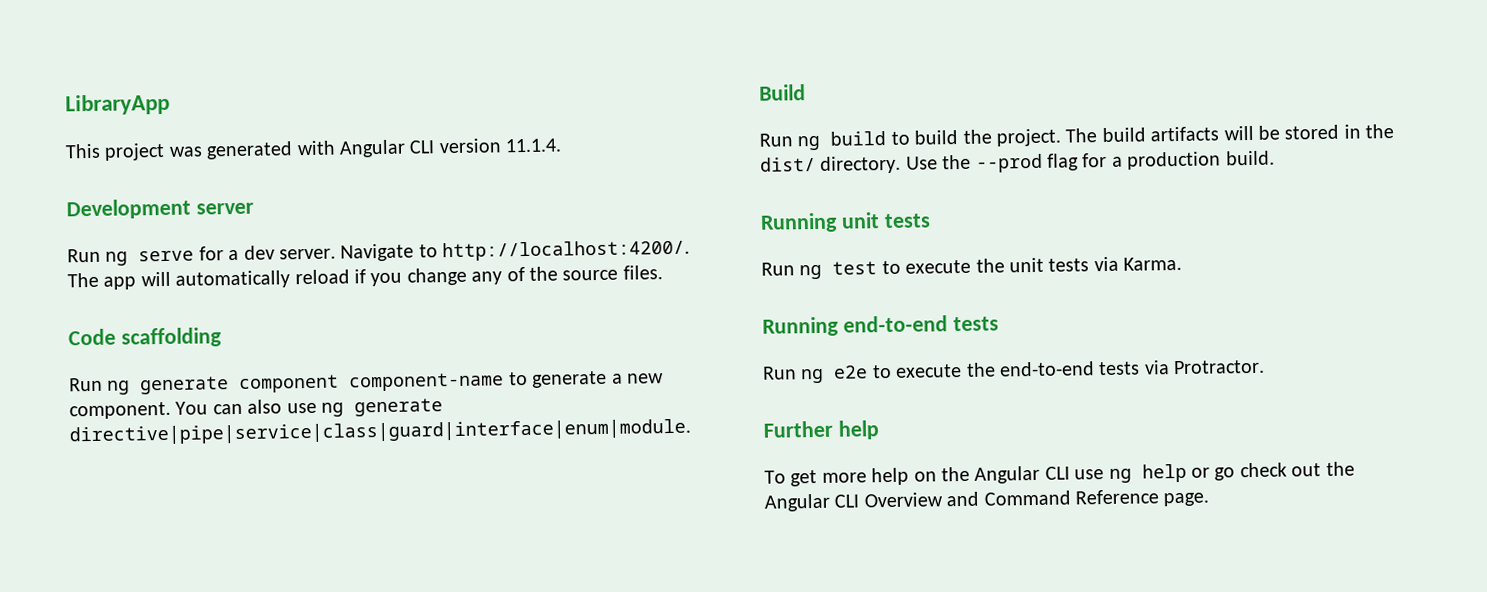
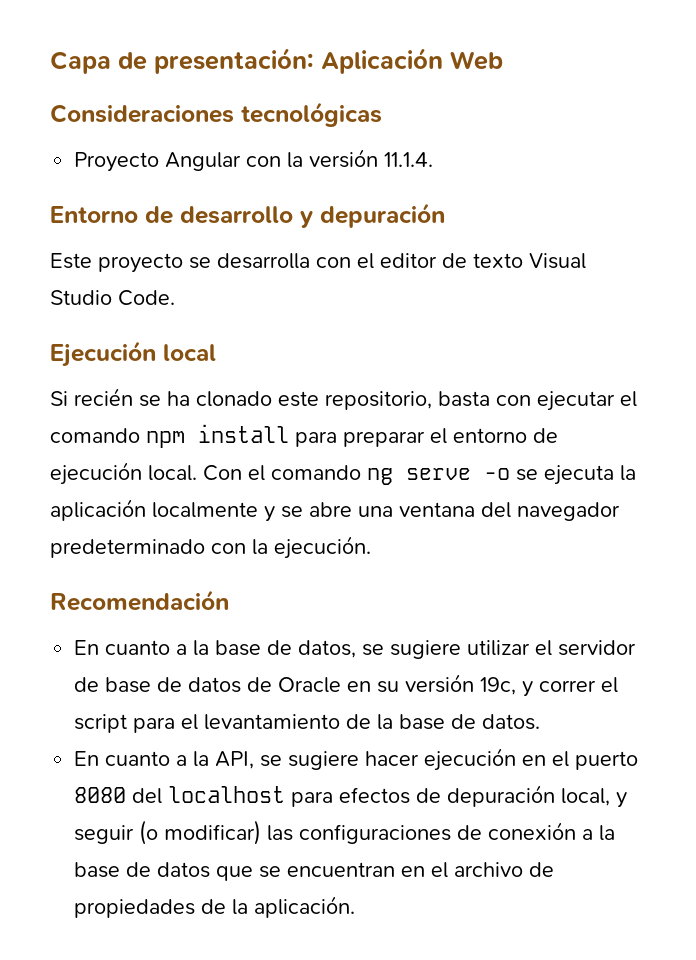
[65,93,170,116] [65,138,562,161] [66,198,254,220] [67,239,691,266] [67,265,663,290] [68,327,222,348] [69,370,664,395] [69,398,443,420] [69,418,691,446] [759,84,806,101] [759,124,1395,151] [760,150,1275,174] [760,212,931,233] [761,256,1183,280] [762,315,999,337] [762,359,1266,384] [763,420,879,440] [764,461,1355,487] [764,489,1210,512] LibraryApp // This project was generated with Angular CLI version 11.1.4. // Development server // Run ng serve for a dev server. Navigate to http://localhost:4200/. The app will automatically reload if you change any of the source files. // Code scaffolding // Run ng generate component component-name to generate a new component. You can also use ng generate directive|pipe|service|class|guard|interface|enum|module. // Build // Run ng build to build the project. The build artifacts will be stored in the dist/ directory. Use the --prod flag for a production build. // Running unit tests // Run ng test to execute the unit tests via Karma. // Running end-to-end tests // Run ng e2e to execute the end-to-end tests via Protractor. // Further help // To get more help on the Angular CLI use ng help or go check out the Angular CLI Overview and Command Reference page. -> [50,48,503,74] [50,102,382,127] [74,149,434,172] [50,203,445,228] [50,253,586,273] [50,290,175,306] [50,341,216,367] [50,388,637,411] [50,424,558,448] [50,462,636,485] [50,499,620,522] [50,536,371,559] [50,590,229,611] [74,640,637,659] [74,674,619,697] [74,714,541,733] [74,748,639,771] [74,785,628,808] [74,820,616,845] [74,862,555,881] [74,896,356,918] Capa de presentación: Aplicación Web // Consideraciones tecnológicas // Proyecto Angular con la versión 11.1.4. // Entorno de desarrollo y depuración // Este proyecto se desarrolla con el editor de texto Visual Studio Code. // Ejecución local // Si recién se ha clonado este repositorio, basta con ejecutar el comando npm install para preparar el entorno de ejecución local. Con el comando ng serve -o se ejecuta la aplicación localmente y se abre una ventana del navegador predeterminado con la ejecución. // Recomendación // En cuanto a la base de datos, se sugiere utilizar el servidor de base de datos de Oracle en su versión 19c, y correr el script para el levantamiento de la base de datos. // En cuanto a la API, se sugiere hacer ejecución en el puerto 8080 del localhost para efectos de depuración local, y seguir (o modificar) las configuraciones de conexión a la base de datos que se encuentran en el archivo de propiedades de la aplicación.

